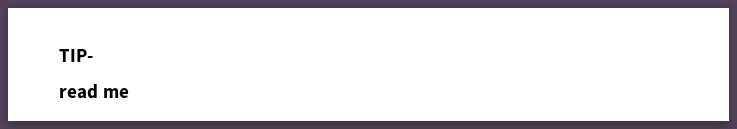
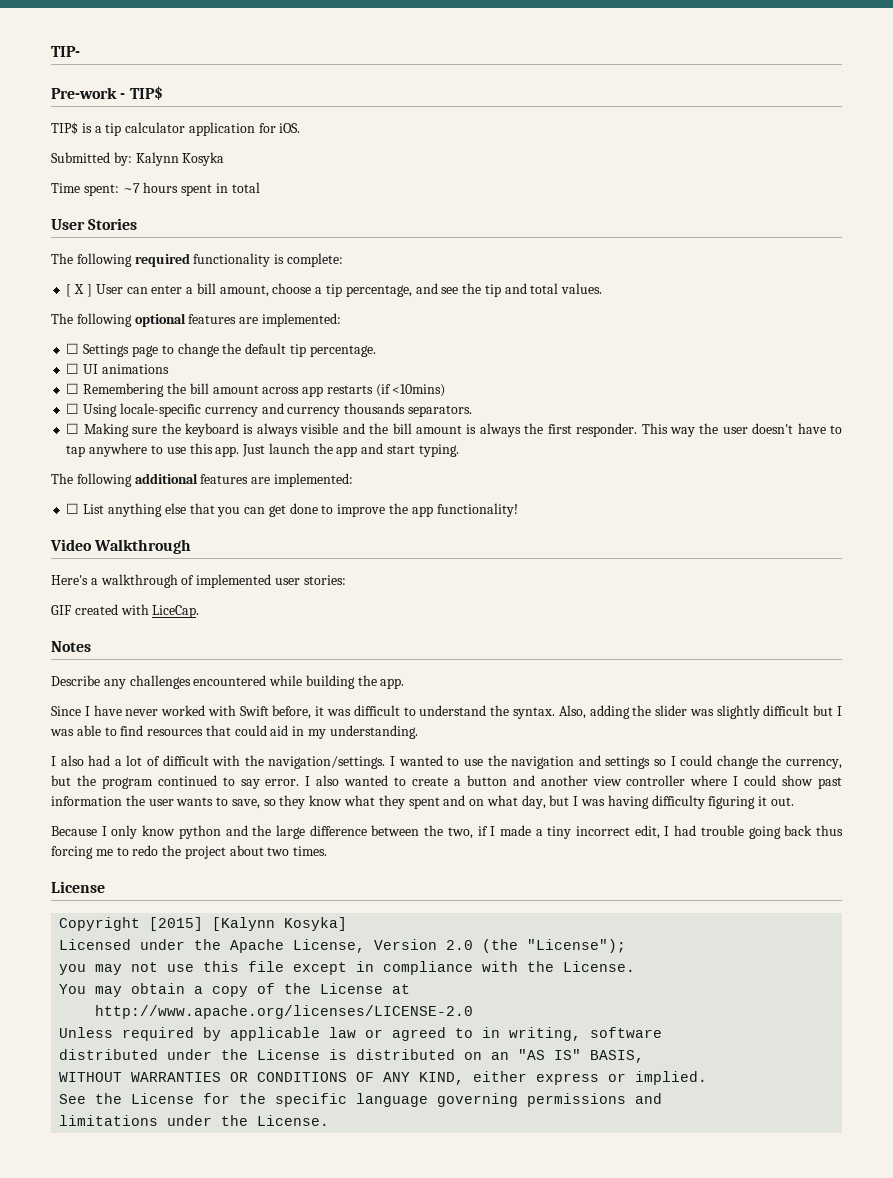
[59,84,130,99] read me -> [51,86,163,100] [51,122,301,136] [51,152,225,166] [51,182,260,196] [51,218,138,230] [51,253,343,267] [66,283,603,297] [51,313,341,327] [66,343,376,357] [66,363,169,374] [66,383,446,397] [66,403,472,417] [66,423,842,437] [66,443,459,457] [51,473,353,487] [66,503,518,517] [50,539,192,554] [51,574,346,588] [51,604,200,618] [51,641,91,652] [51,675,405,689] [51,705,842,719] [50,725,418,739] [51,755,842,769] [51,775,842,789] [51,795,794,809] [51,825,844,839] [51,845,328,859] [51,881,105,893] [59,917,348,931] [59,939,627,953] [59,961,636,975] [59,983,411,997] [95,1005,474,1019] [59,1027,663,1041] [59,1049,645,1063] [59,1071,708,1085] [59,1093,663,1107] [59,1115,330,1126] Pre-work - TIP$ // TIP$ is a tip calculator application for iOS. // Submitted by: Kalynn Kosyka // Time spent: ~7 hours spent in total // User Stories // The following required functionality is complete: // [ X ] User can enter a bill amount, choose a tip percentage, and see the tip and total values. // The following optional features are implemented: // ☐ Settings page to change the default tip percentage. // ☐ UI animations // ☐ Remembering the bill amount across app restarts (if <10mins) // ☐ Using locale-specific currency and currency thousands separators. // ☐ Making sure the keyboard is always visible and the bill amount is always the first responder. This way the user doesn't have to tap anywhere to use this app. Just launch the app and start typing. // The following additional features are implemented: // ☐ List anything else that you can get done to improve the app functionality! // Video Walkthrough // Here's a walkthrough of implemented user stories: // GIF created with LiceCap. // Notes // Describe any challenges encountered while building the app. // Since I have never worked with Swift before, it was difficult to understand the syntax. Also, adding the slider was slightly difficult but I was able to find resources that could aid in my understanding. // I also had a lot of difficult with the navigation/settings. I wanted to use the navigation and settings so I could change the currency, but the program continued to say error. I also wanted to create a button and another view controller where I could show past information the user wants to save, so they know what they spent and on what day, but I was having difficulty figuring it out. // Because I only know python and the large difference between the two, if I made a tiny incorrect edit, I had trouble going back thus forcing me to redo the project about two times. // License // Copyright [2015] [Kalynn Kosyka] // Licensed under the Apache License, Version 2.0 (the "License"); // you may not use this file except in compliance with the License. // You may obtain a copy of the License at // http://www.apache.org/licenses/LICENSE-2.0 // Unless required by applicable law or agreed to in writing, software // distributed under the License is distributed on an "AS IS" BASIS, // WITHOUT WARRANTIES OR CONDITIONS OF ANY KIND, either express or implied. // See the License for the specific language governing permissions and // limitations under the License.

